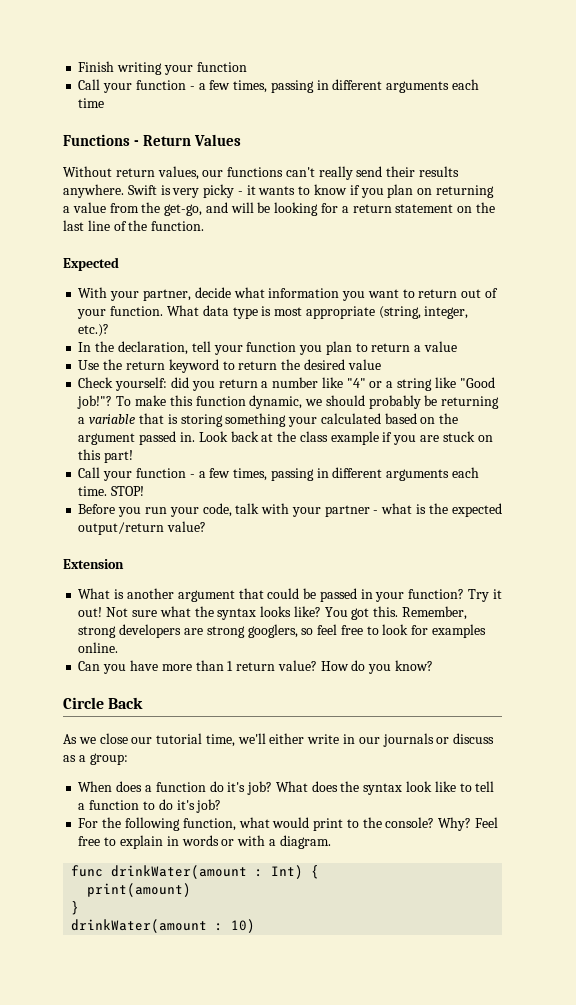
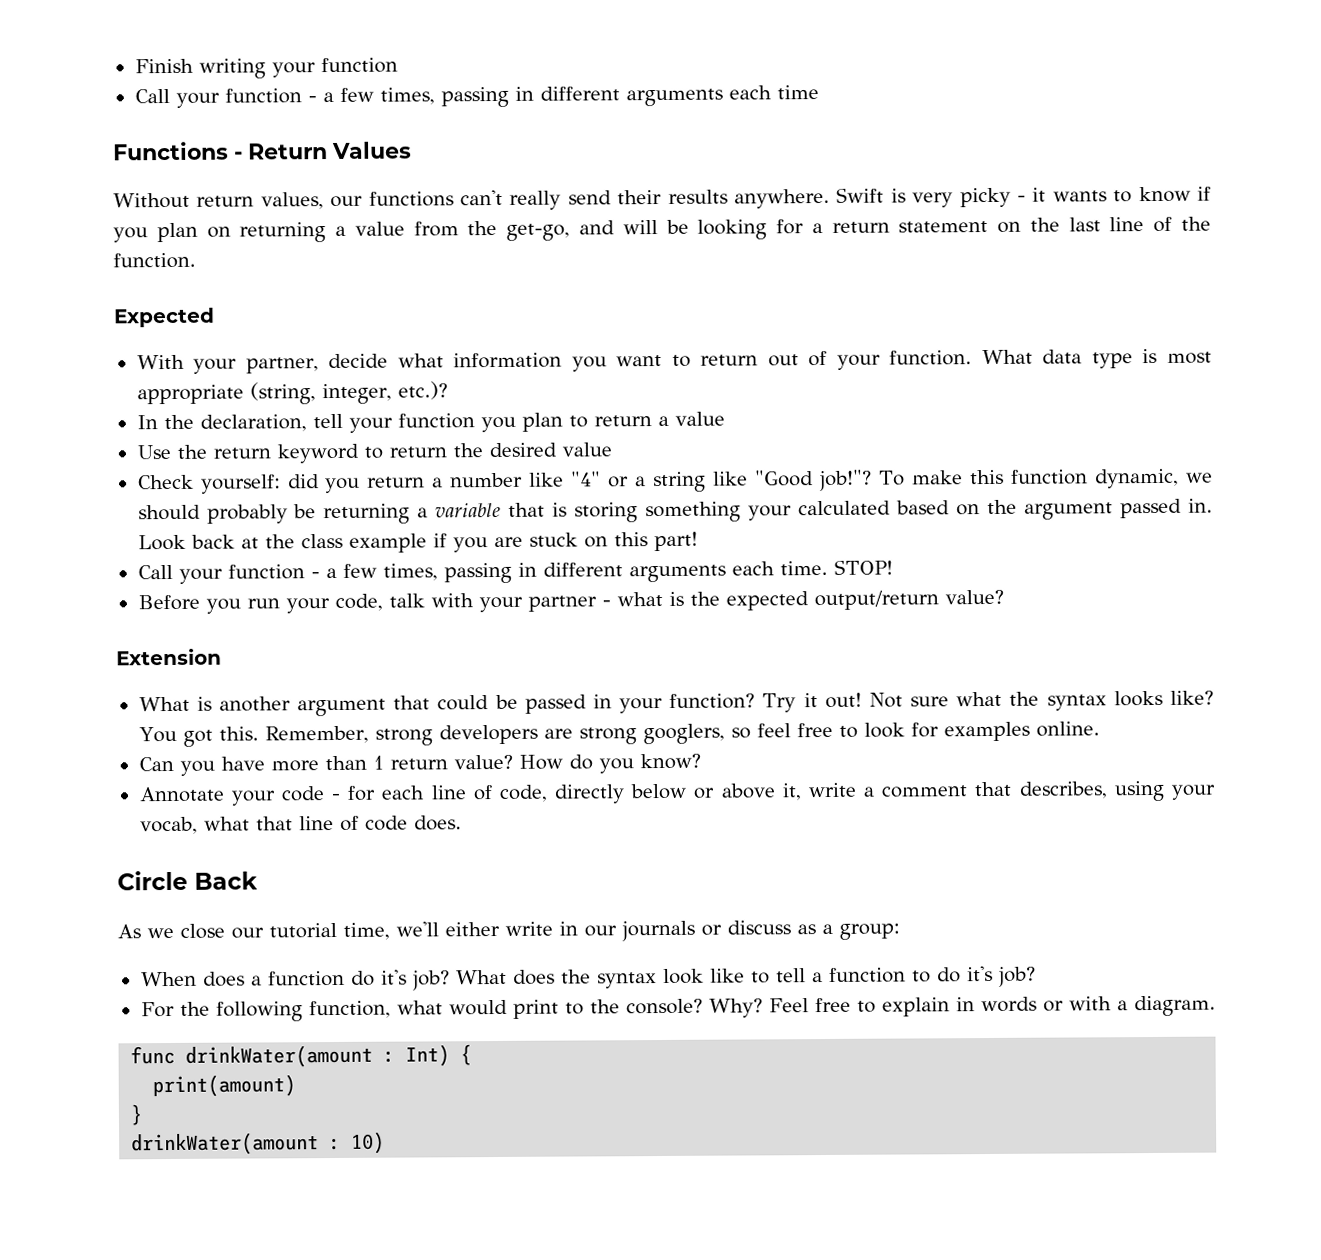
(433, 665) none -> [138,780,1217,806] [139,815,462,835] // Annotate your code - for each line of code, directly below or above it, write a comment that describes, using your vocab, what that line of code does.

